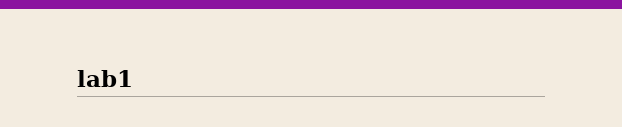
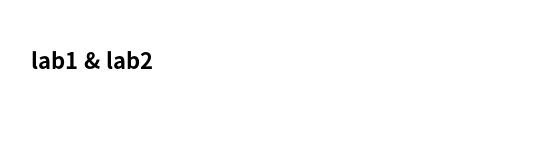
(133, 78) none -> [83,51,153,69] & lab2

